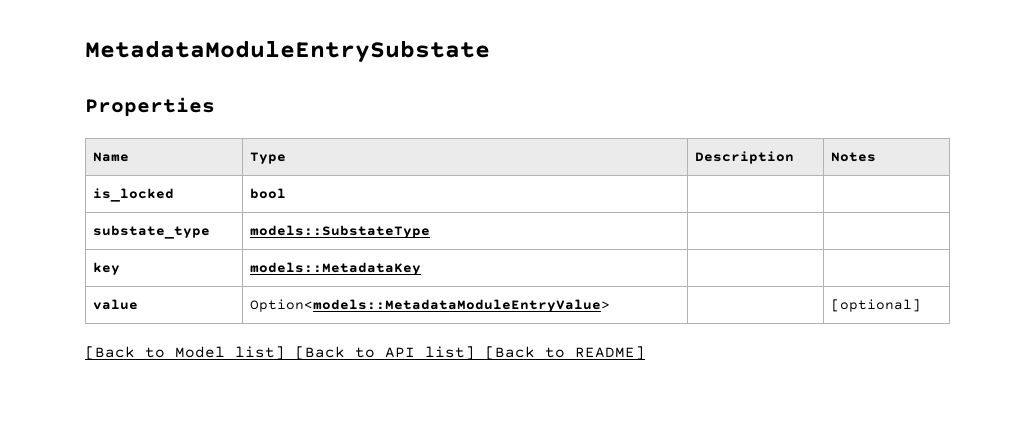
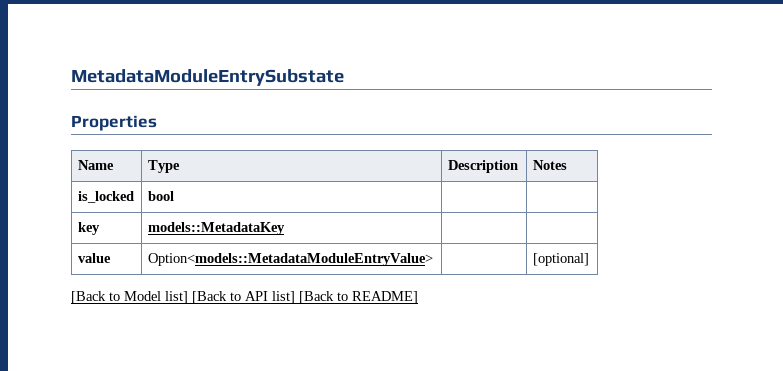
[92,225,210,239] [249,225,430,238] // substate_type | models::SubstateType | | -> (174, 196) none

